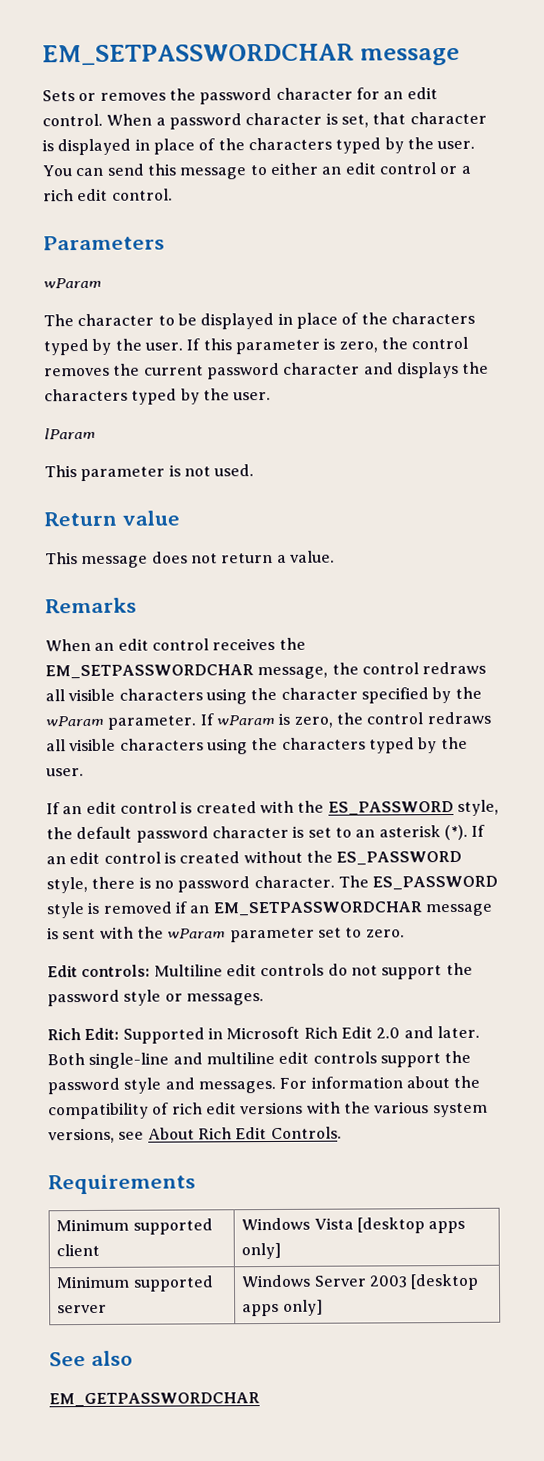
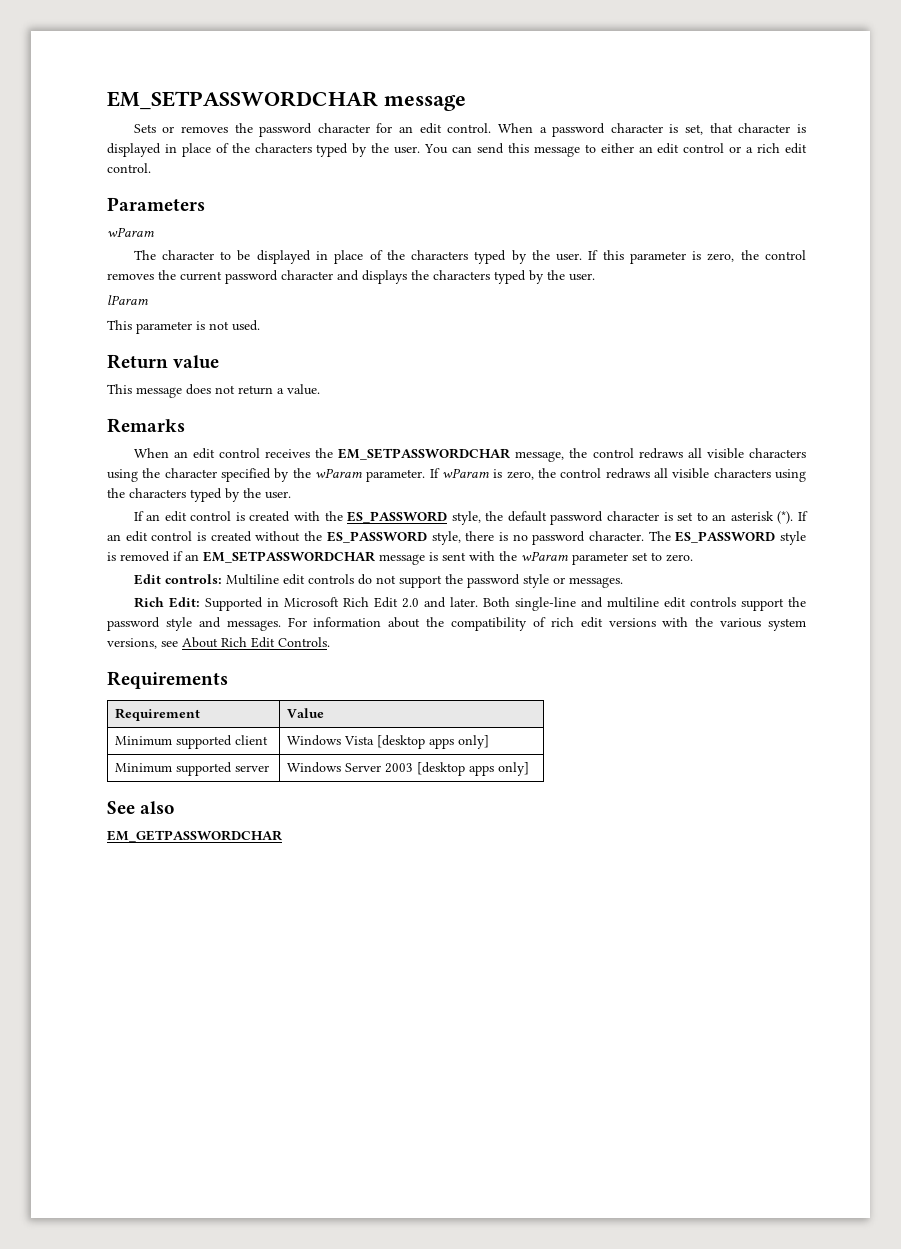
(196, 1184) none -> [115,708,201,721] [287,708,325,718] // Requirement | Value

